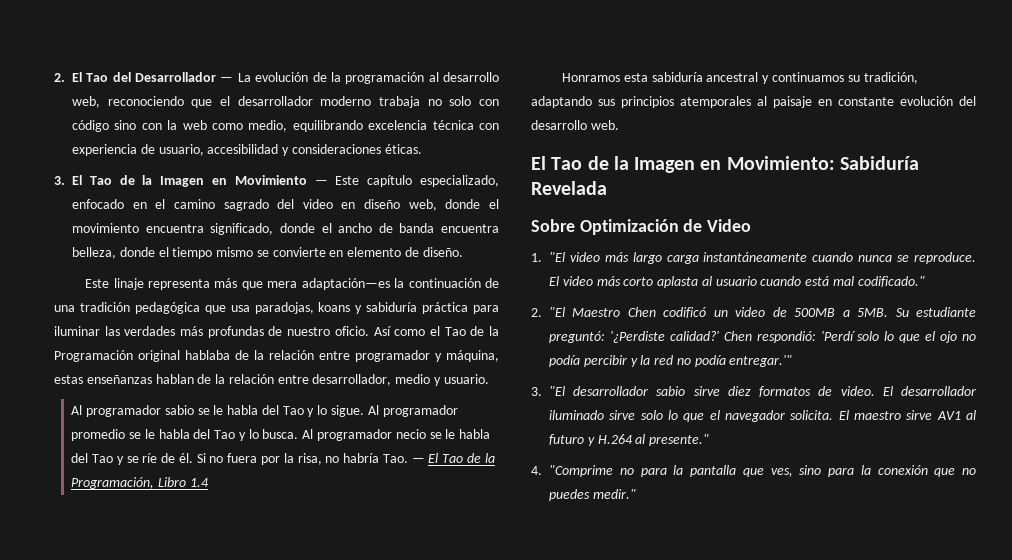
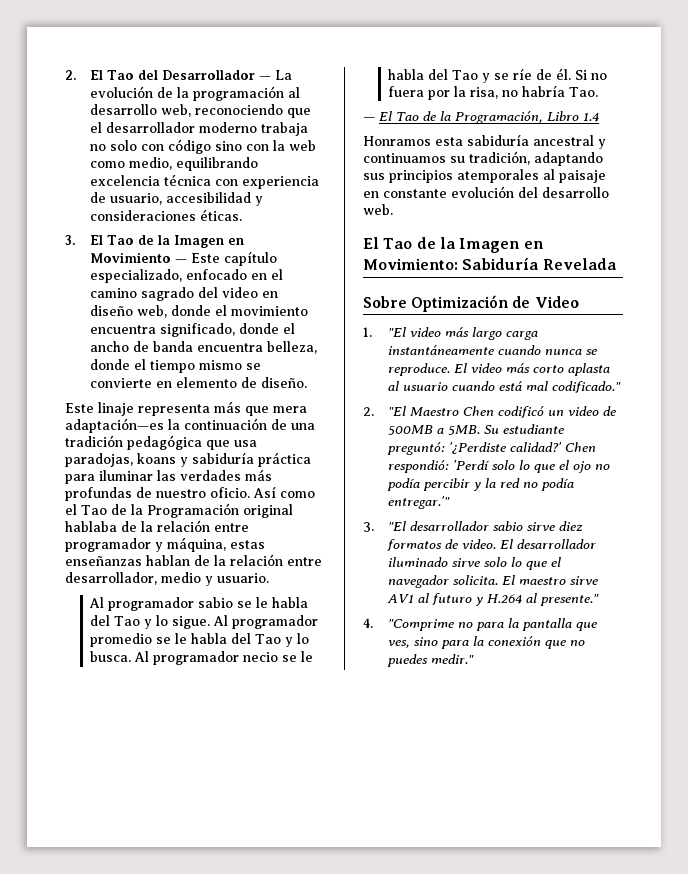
(408, 458) none -> (599, 92) //

